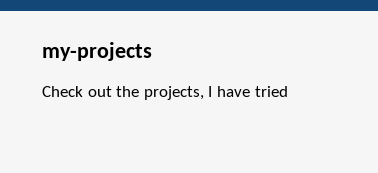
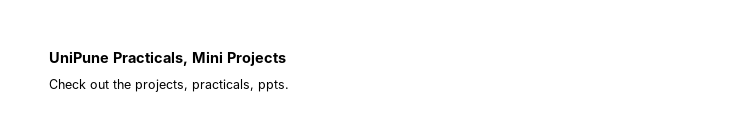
[42,42,152,61] my-projects -> [49,51,286,66] UniPune Practicals, Mini Projects
[208,86,288,97] I have tried -> [192,79,289,92] practicals, ppts.

